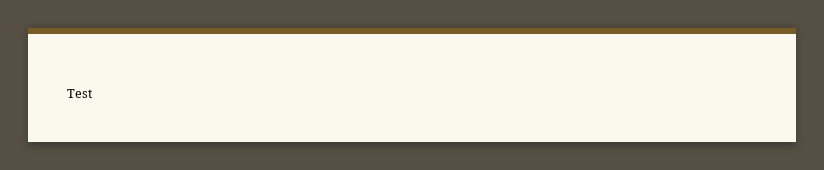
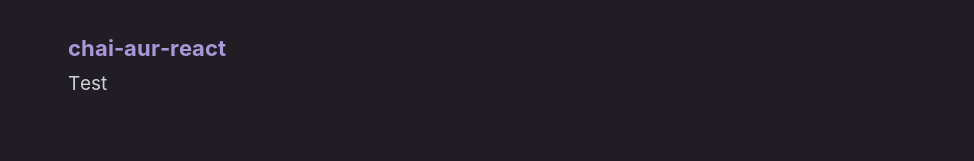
(67, 93) none -> [68,39,226,56] chai-aur-react //

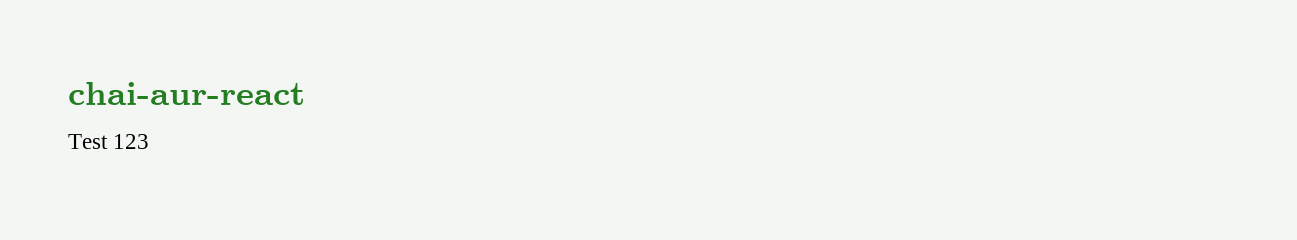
(107, 83) none -> [113,134,150,149] 123

